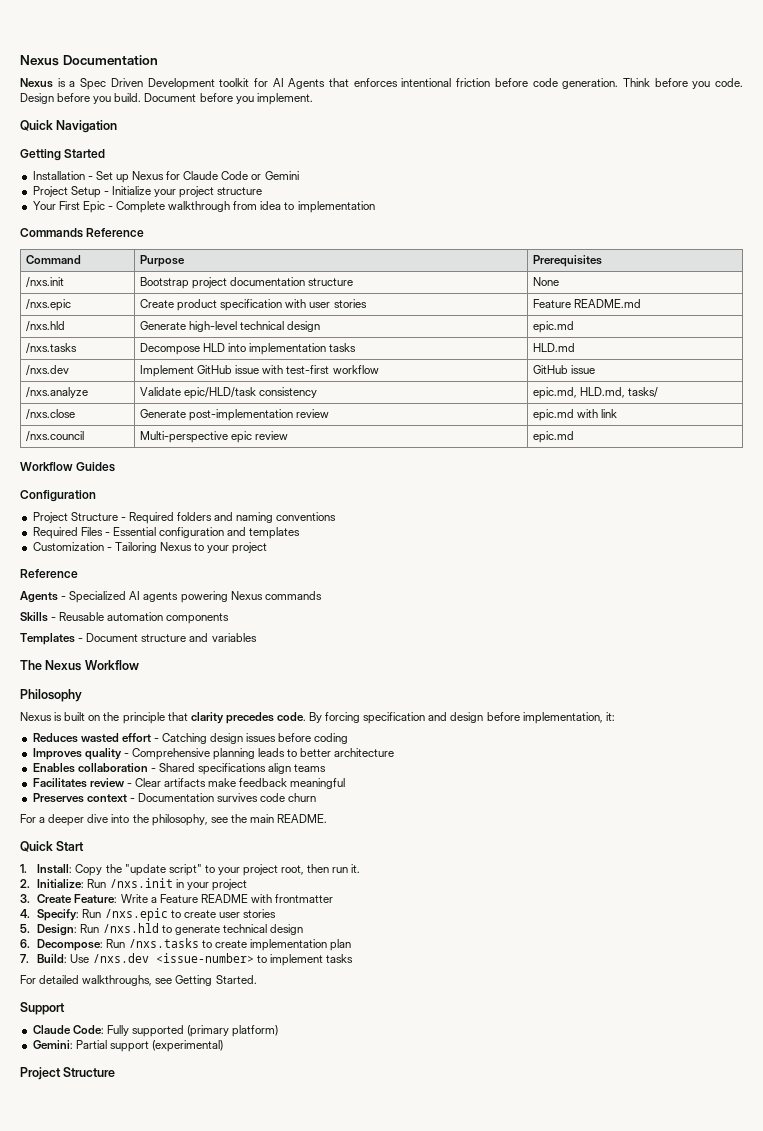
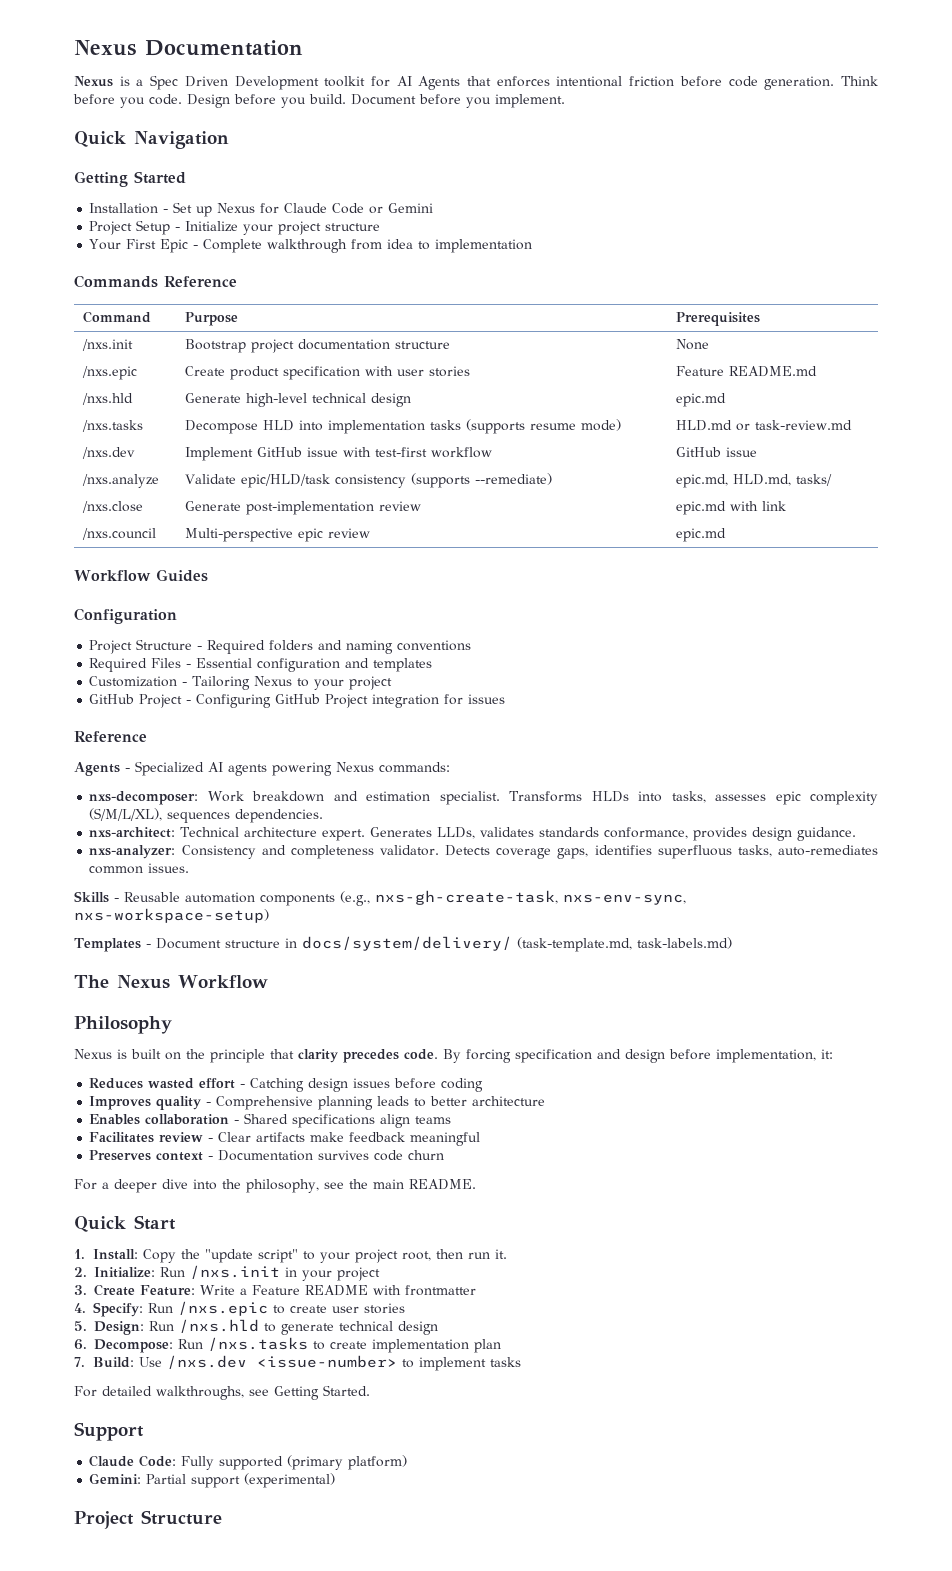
(357, 347) none -> [465,419,621,434] (supports resume mode)
(576, 347) none -> [735,420,852,431] or task-review.md
(318, 392) none -> [410,473,552,488] (supports --remediate)
(268, 548) none -> [89,694,506,708] // GitHub Project - Configuring GitHub Project integration for issues
[264,591,322,600] commands -> [379,762,450,773] [89,791,878,805] [89,808,324,823] [89,827,857,841] [89,845,878,859] [89,863,190,874] commands: // nxs-decomposer: Work breakdown and estimation specialist. Transforms HLDs into tasks, assesses epic complexity (S/M/L/XL), sequences dependencies. // nxs-architect: Technical architecture expert. Generates LLDs, validates standards conformance, provides design guidance. // nxs-analyzer: Consistency and completeness validator. Detects coverage gaps, identifies superfluous tasks, auto-remediates common issues.
(230, 618) none -> [340,890,686,906] [74,908,269,923] (e.g., nxs-gh-create-task, nxs-env-sync, nxs-workspace-setup)
[189,633,257,642] and variables -> [284,936,732,952] in docs/system/delivery/ (task-template.md, task-labels.md)

